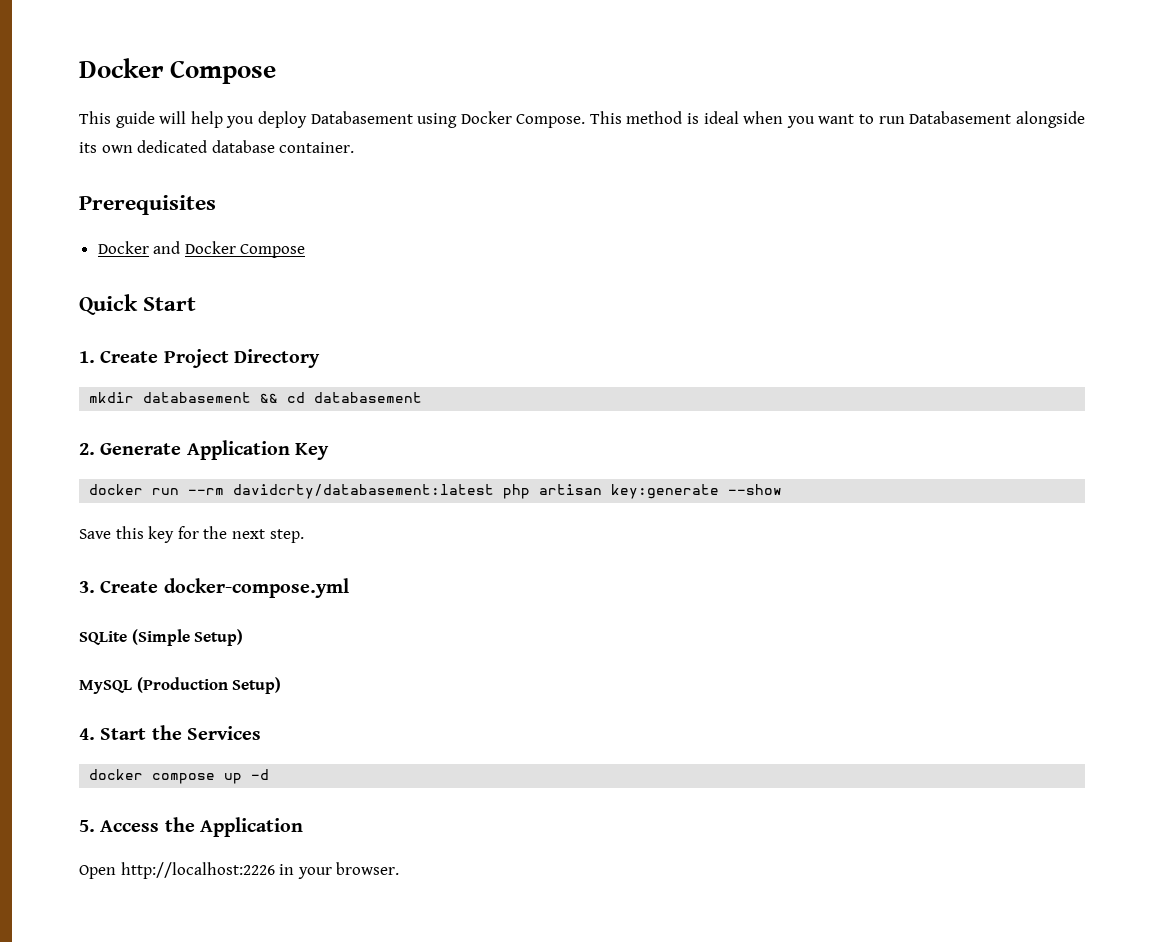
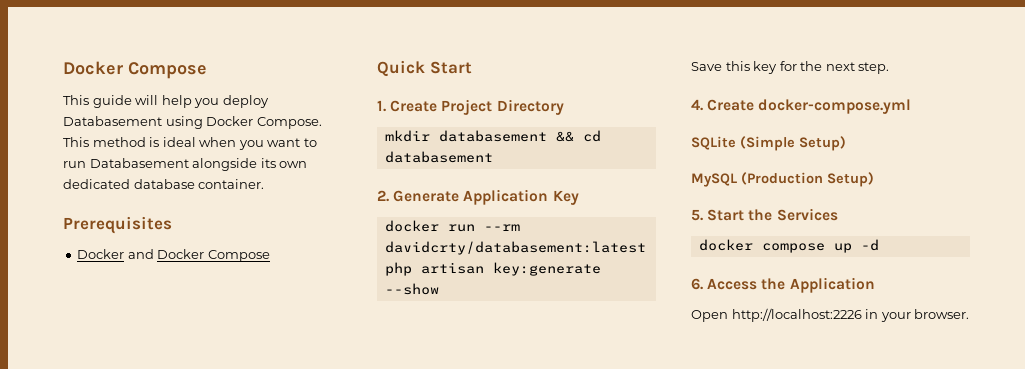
[79,581,95,593] 3. -> [691,99,703,111] 4.
[79,728,95,740] 4. -> [691,209,703,221] 5.
[79,820,95,832] 5. -> [691,278,703,290] 6.

